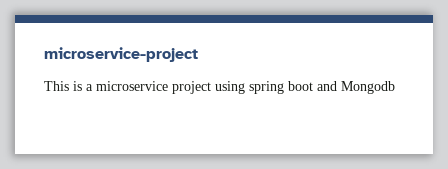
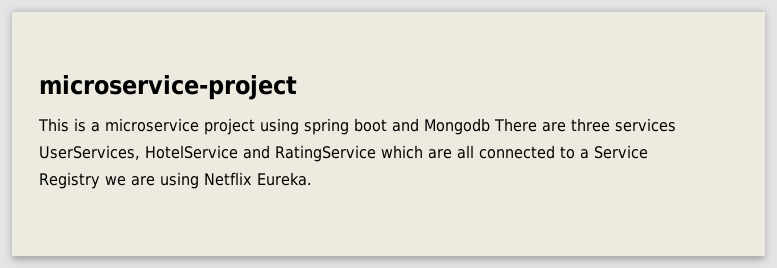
(395, 87) none -> [494,118,676,132] [39,145,648,162] [39,172,312,189] There are three services UserServices, HotelService and RatingService which are all connected to a Service Registry we are using Netflix Eureka.

